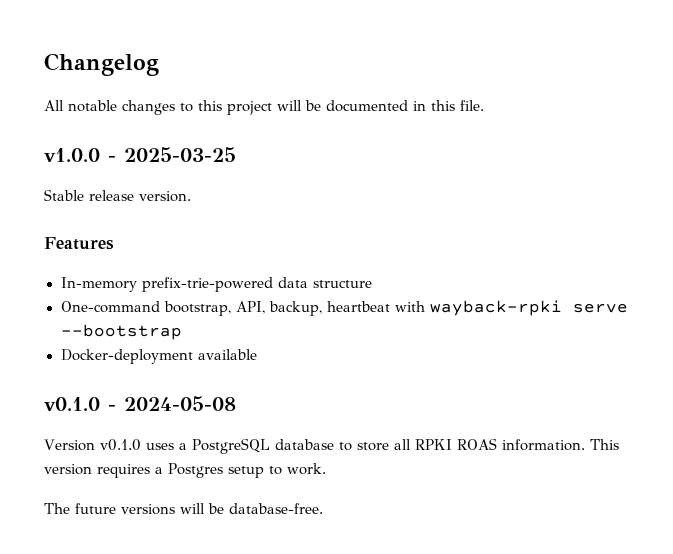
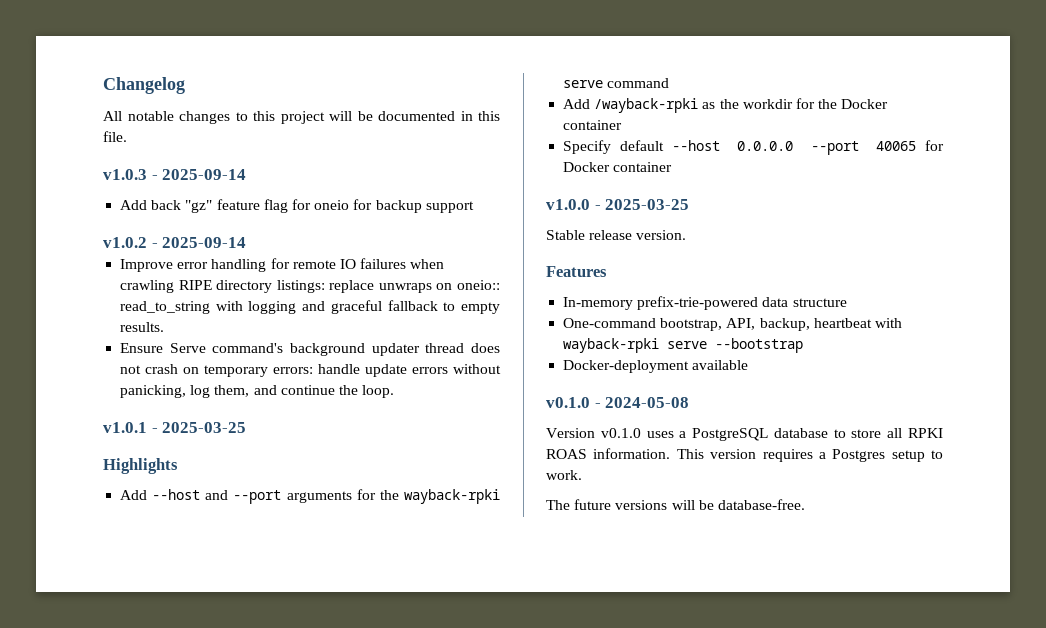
(484, 105) none -> [103,169,247,180] [120,199,474,213] [103,237,247,248] [120,258,445,272] [120,280,500,293] [120,300,500,314] [120,322,165,332] [120,343,500,356] [120,364,501,377] [120,385,395,398] [103,422,247,433] [103,458,178,474] [120,489,500,504] [563,78,670,88] [563,98,889,113] [563,120,623,130] [563,140,944,155] [563,162,673,172] // v1.0.3 - 2025-09-14 // Add back "gz" feature flag for oneio for backup support // v1.0.2 - 2025-09-14 // Improve error handling for remote IO failures when crawling RIPE directory listings: replace unwraps on oneio:: read_to_string with logging and graceful fallback to empty results. // Ensure Serve command's background updater thread does not crash on temporary errors: handle update errors without panicking, log them, and continue the loop. // v1.0.1 - 2025-03-25 // Highlights // Add --host and --port arguments for the wayback-rpki serve command // Add /wayback-rpki as the workdir for the Docker container // Specify default --host 0.0.0.0 --port 40065 for Docker container

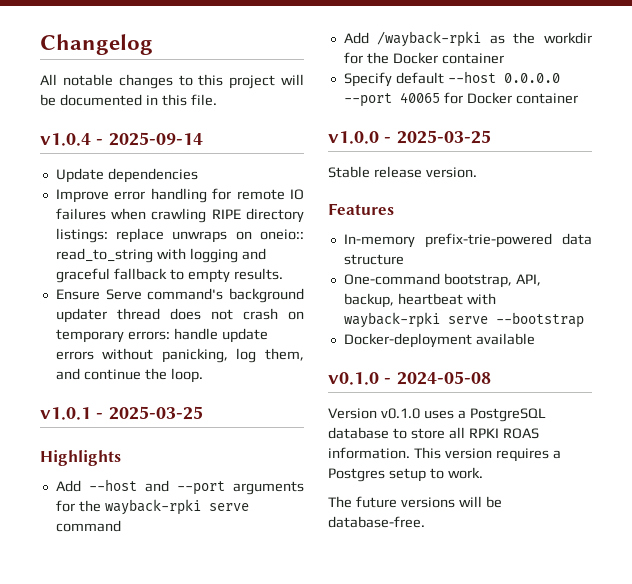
[103,169,247,180] [120,199,474,213] [103,237,247,248] v1.0.3 - 2025-09-14 // Add back "gz" feature flag for oneio for backup support // v1.0.2 - 2025-09-14 -> [40,132,203,146] [55,168,198,183] v1.0.4 - 2025-09-14 // Update dependencies

